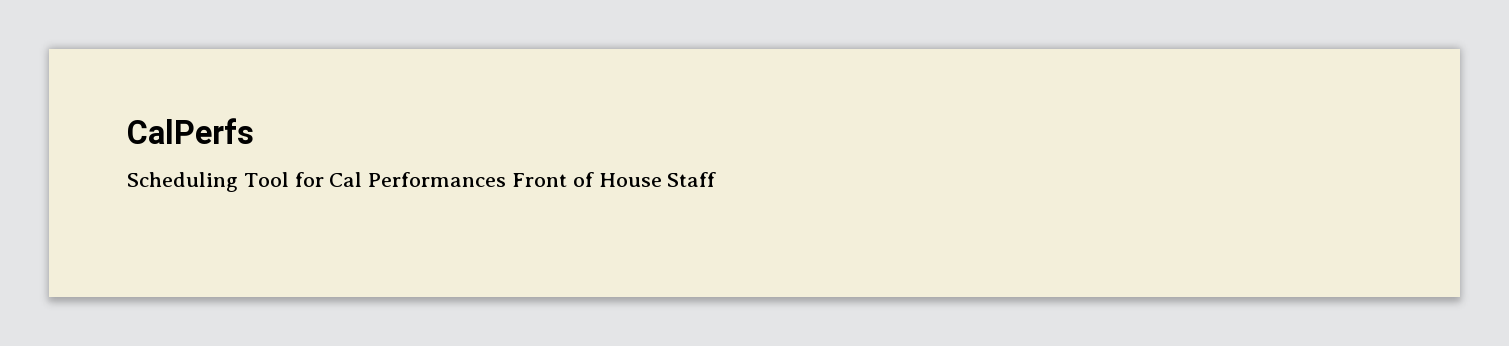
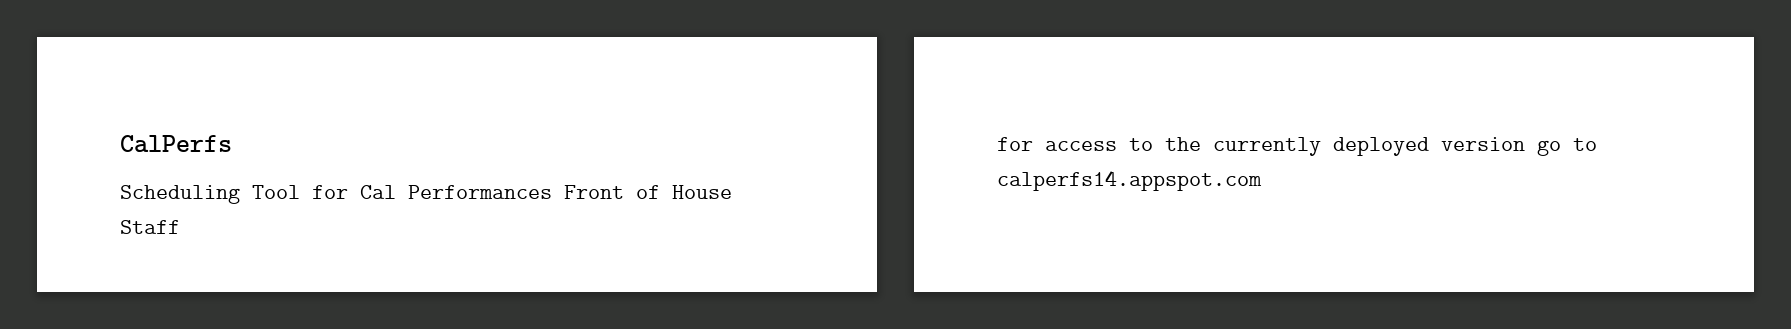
(717, 179) none -> [997,137,1597,156] [997,170,1262,191] // for access to the currently deployed version go to calperfs14.appspot.com

